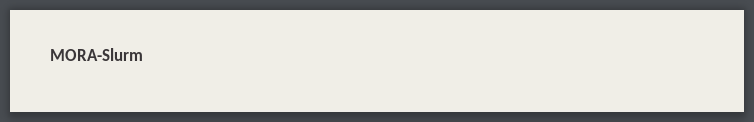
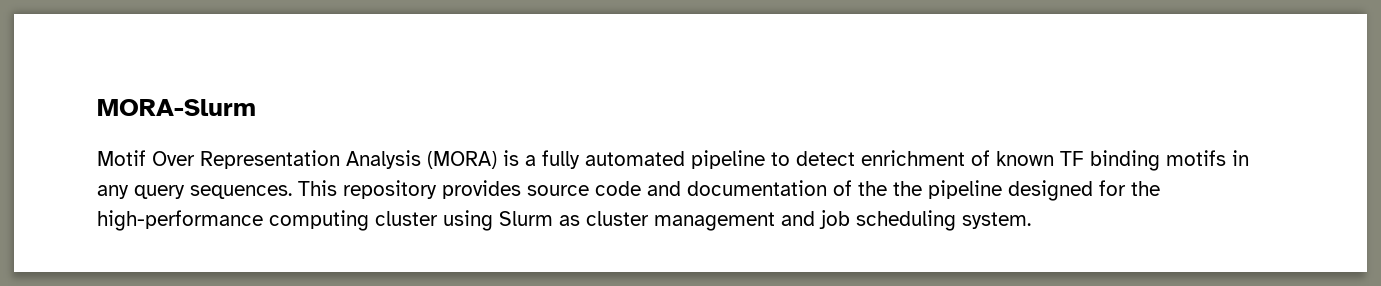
(143, 54) none -> [97,150,1249,171] [97,180,1160,201] [97,210,1031,231] // Motif Over Representation Analysis (MORA) is a fully automated pipeline to detect enrichment of known TF binding motifs in any query sequences. This repository provides source code and documentation of the the pipeline designed for the high-performance computing cluster using Slurm as cluster management and job scheduling system.

